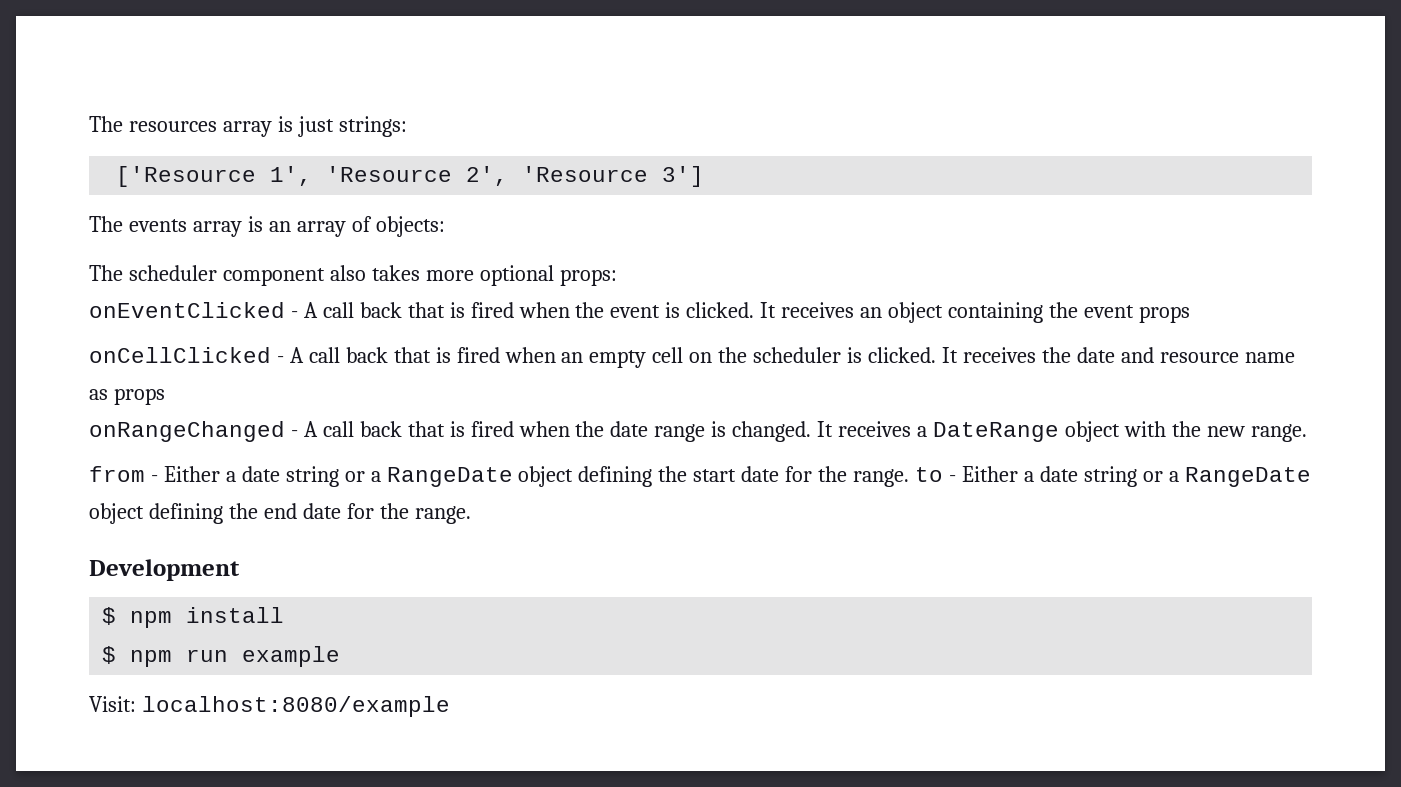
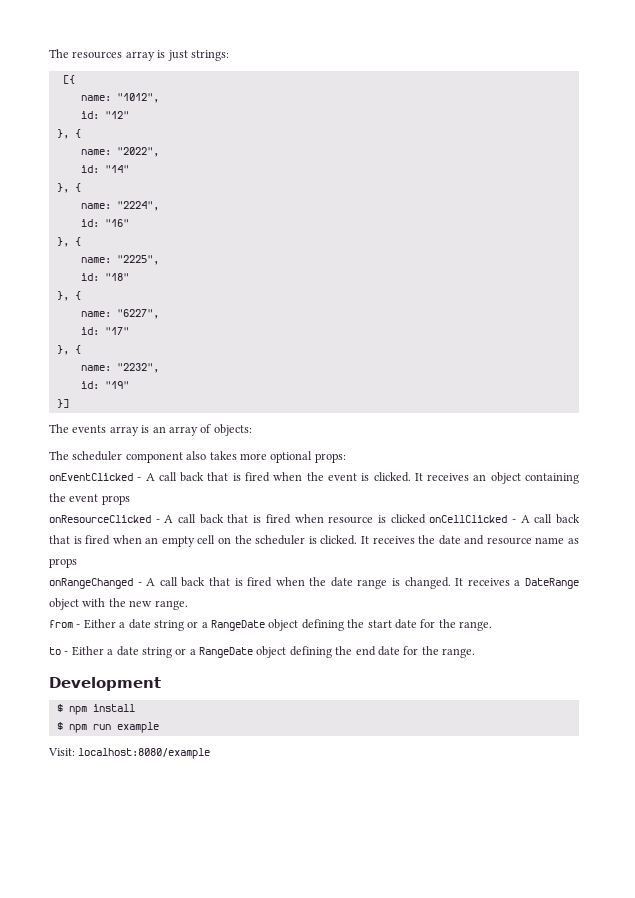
[116,166,705,187] ['Resource 1', 'Resource 2', 'Resource 3'] -> [62,75,75,84] [80,93,159,103] [80,111,129,119] [56,129,81,139] [80,147,159,157] [80,165,129,173] [56,183,81,193] [80,201,159,211] [80,219,129,227] [56,237,81,247] [80,255,159,265] [80,273,129,281] [56,291,81,301] [80,309,159,319] [80,327,129,335] [56,345,81,355] [80,363,159,373] [80,381,129,389] [56,399,69,408] [{ // name: "1012", // id: "12" // }, { // name: "2022", // id: "14" // }, { // name: "2224", // id: "16" // }, { // name: "2225", // id: "18" // }, { // name: "6227", // id: "17" // }, { // name: "2232", // id: "19" // }]
(1190, 314) none -> [49,514,426,524] onResourceClicked - A call back that is fired when resource is clicked
(910, 478) none -> (492, 626) //

